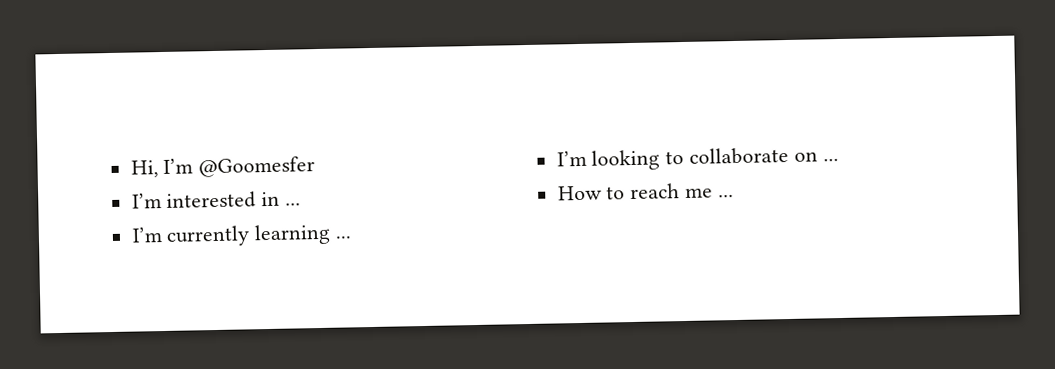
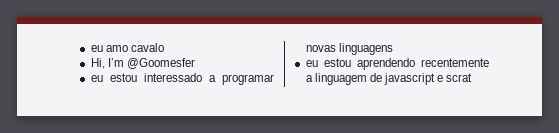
(130, 169) none -> [90,43,164,52] eu amo cavalo //
[131,191,302,209] [131,223,353,247] [556,146,839,171] [557,183,734,201] I’m interested in ... // I’m currently learning ... // I’m looking to collaborate on ... // How to reach me ... -> [90,73,274,85] [305,43,393,55] [305,58,489,70] [305,73,473,85] eu estou interessado a programar novas linguagens // eu estou aprendendo recentemente a linguagem de javascript e scrat

